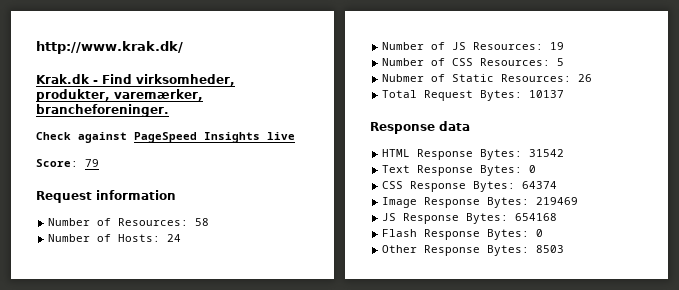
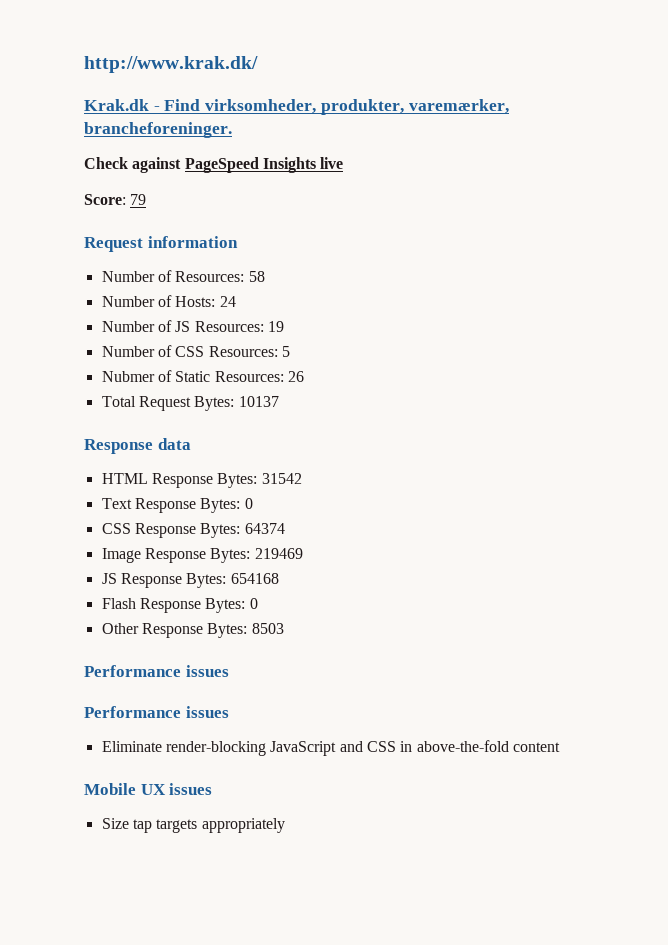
(565, 249) none -> [84,665,229,677] [84,706,229,718] [101,740,560,756] [84,783,213,795] [101,818,285,833] // Performance issues // Performance issues // Eliminate render-blocking JavaScript and CSS in above-the-fold content // Mobile UX issues // Size tap targets appropriately

